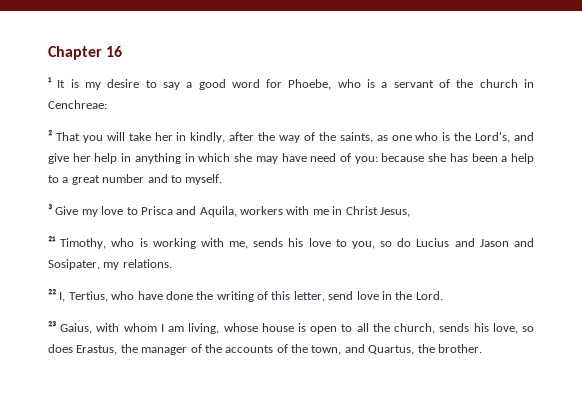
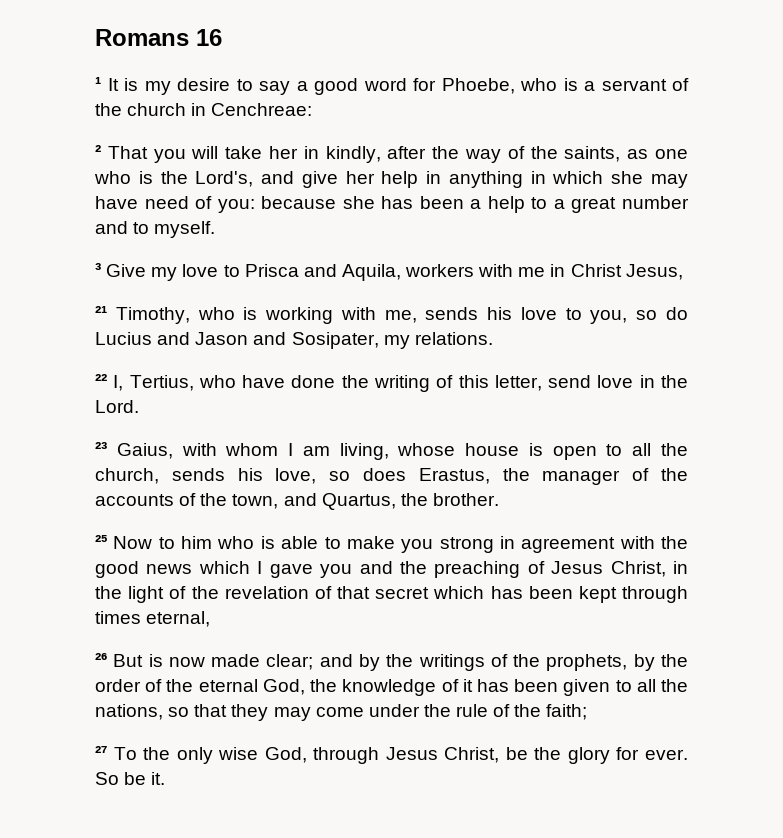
[48,46,102,60] Chapter -> [95,29,189,46] Romans
(482, 348) none -> [95,535,688,553] [95,561,688,578] [95,586,688,603] [95,611,211,627] [95,653,688,671] [95,679,688,696] [95,704,588,721] [95,746,688,764] [95,772,166,785] // ²⁵ Now to him who is able to make you strong in agreement with the good news which I gave you and the preaching of Jesus Christ, in the light of the revelation of that secret which has been kept through times eternal, // ²⁶ But is now made clear; and by the writings of the prophets, by the order of the eternal God, the knowledge of it has been given to all the nations, so that they may come under the rule of the faith; // ²⁷ To the only wise God, through Jesus Christ, be the glory for ever. So be it.

